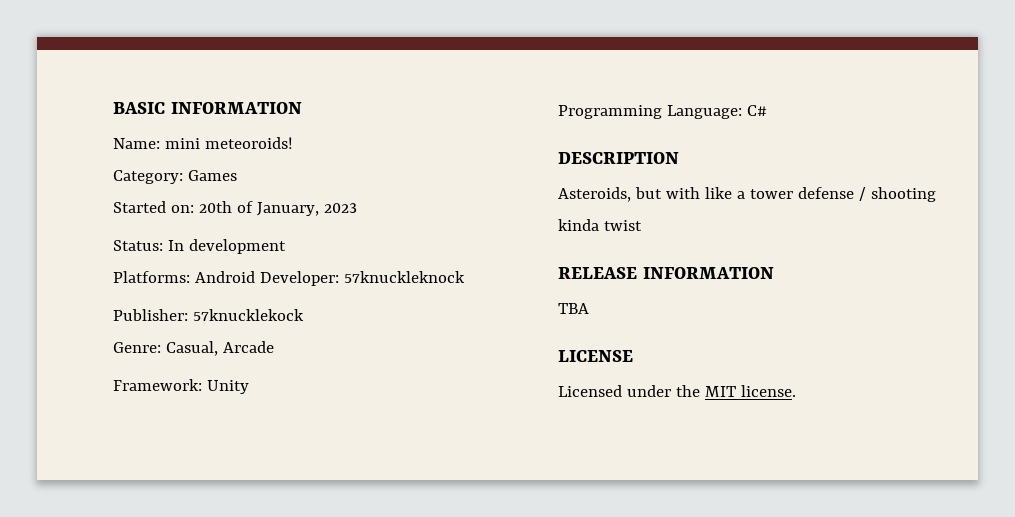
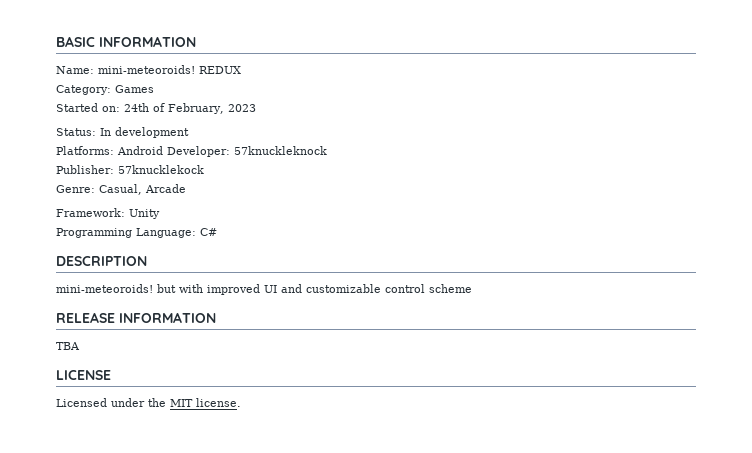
[164,137,293,149] mini meteoroids! -> [98,65,241,74] mini-meteoroids! REDUX
[198,201,319,216] 20th of January, -> [124,103,224,114] 24th of February,
[558,187,631,202] Asteroids, -> [56,284,153,293] mini-meteoroids!
[704,187,936,202] [558,219,642,231] like a tower defense / shooting kinda twist -> [207,284,472,295] improved UI and customizable control scheme

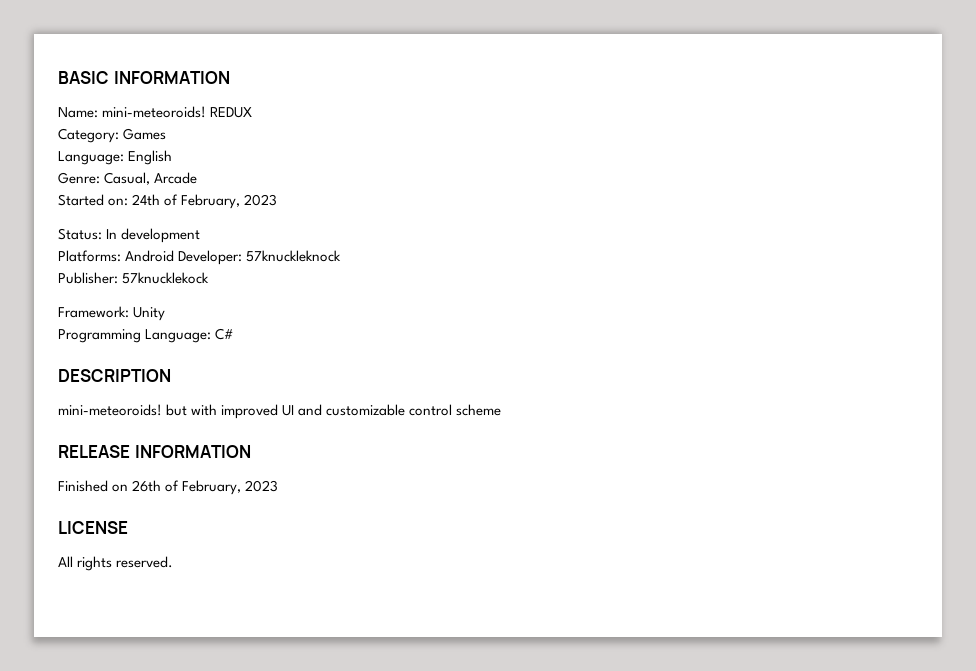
(154, 89) none -> [58,150,173,165] [58,172,198,185] // Language: English // Genre: Casual, Arcade
[56,184,186,195] // Genre: Casual, Arcade -> (210, 278) none
[56,342,80,350] [56,370,111,380] [56,398,241,407] TBA // LICENSE // Licensed under the MIT license. -> [58,480,279,495] [58,521,128,534] [58,556,174,571] Finished on 26th of February, 2023 // LICENSE // All rights reserved.

